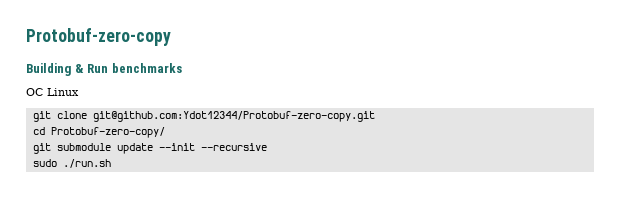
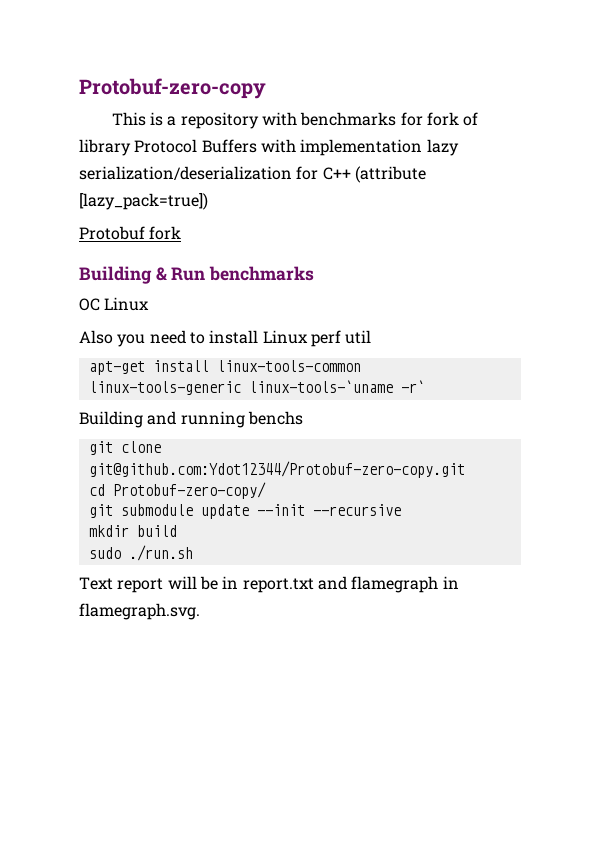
(171, 37) none -> [111,112,479,129] [79,139,459,156] [79,166,426,183] [79,193,208,210] [79,226,182,240] // This is a repository with benchmarks for fork of library Protocol Buffers with implementation lazy serialization/deserialization for C++ (attribute [lazy_pack=true]) // Protobuf fork
(79, 92) none -> [79,330,372,347] [88,360,361,375] [88,380,425,395] [79,411,303,428] // Also you need to install Linux perf util // apt-get install linux-tools-common linux-tools-generic linux-tools-`uname -r` // Building and running benchs
(267, 147) none -> [88,525,177,537] // mkdir build
(111, 163) none -> [79,576,459,593] [79,603,200,620] // Text report will be in report.txt and flamegraph in flamegraph.svg.

